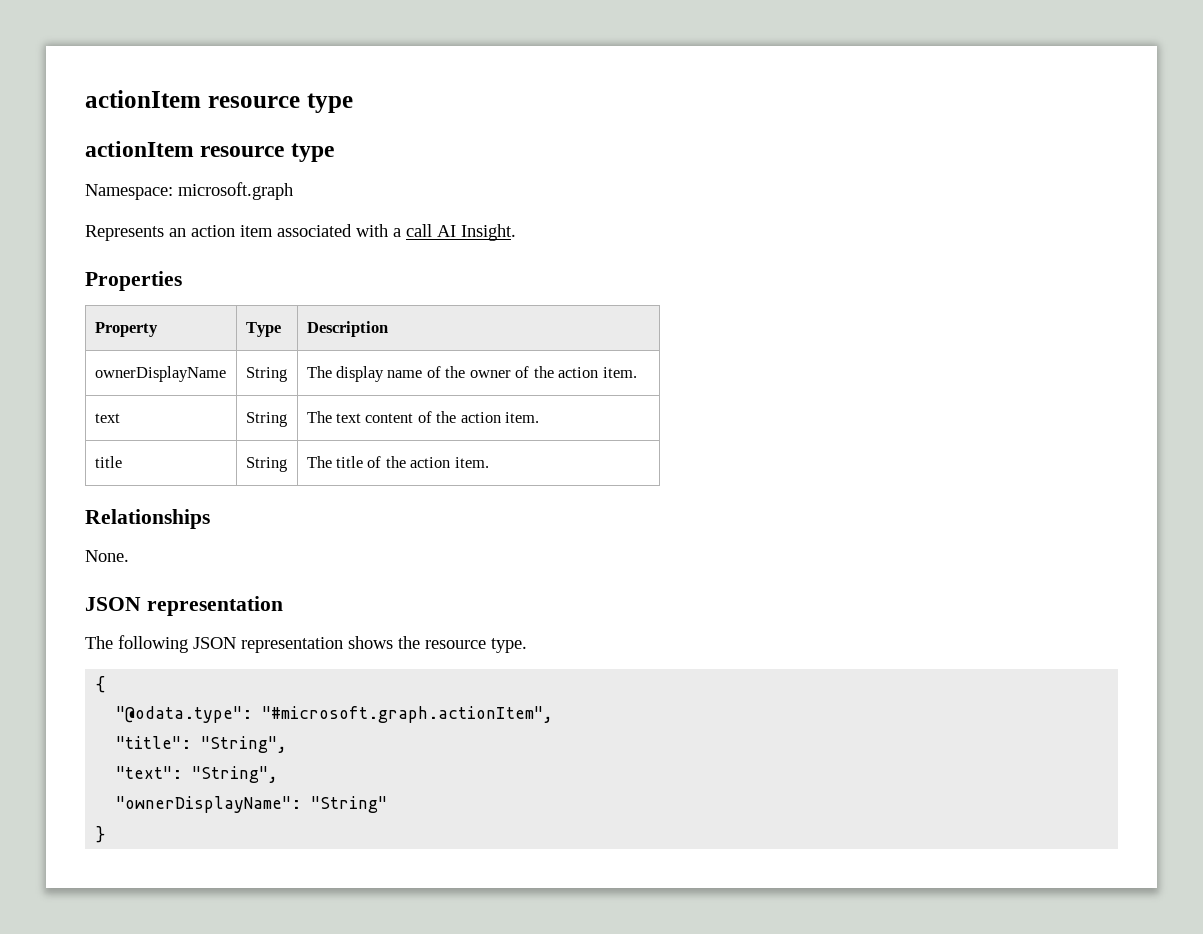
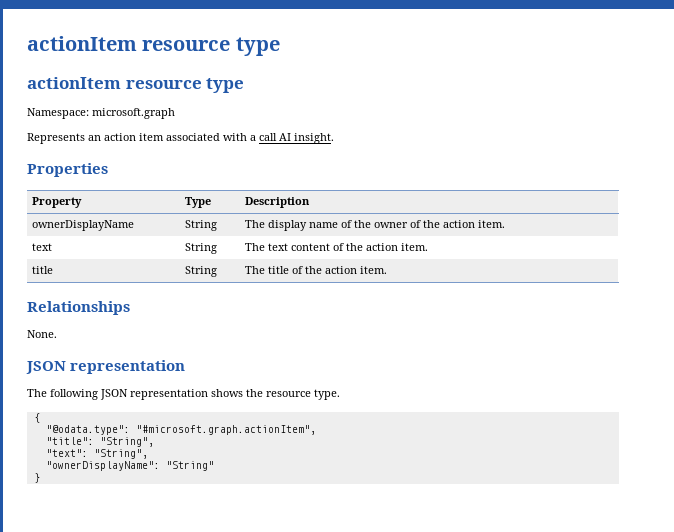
[461,224,516,241] Insight. -> [294,133,334,144] insight.

